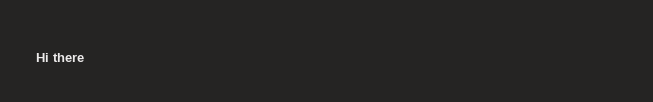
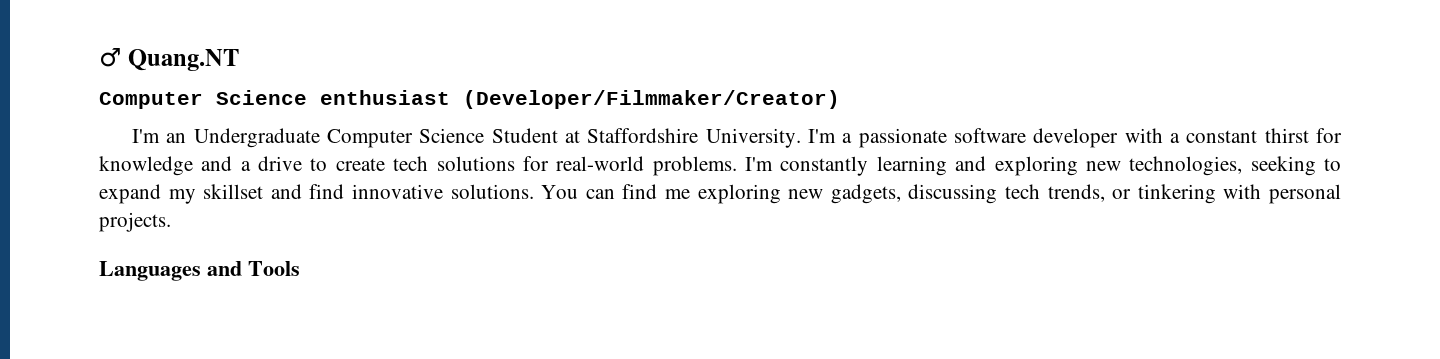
[36,53,84,62] Hi there -> [99,48,239,71] [99,90,840,109] [131,128,1342,148] [99,156,1341,176] [99,184,1341,204] [99,212,171,232] [99,261,300,281] ♂ Quang.NT // Computer Science enthusiast (Developer/Filmmaker/Creator) // I'm an Undergraduate Computer Science Student at Staffordshire University. I'm a passionate software developer with a constant thirst for knowledge and a drive to create tech solutions for real-world problems. I'm constantly learning and exploring new technologies, seeking to expand my skillset and find innovative solutions. You can find me exploring new gadgets, discussing tech trends, or tinkering with personal projects. // Languages and Tools

